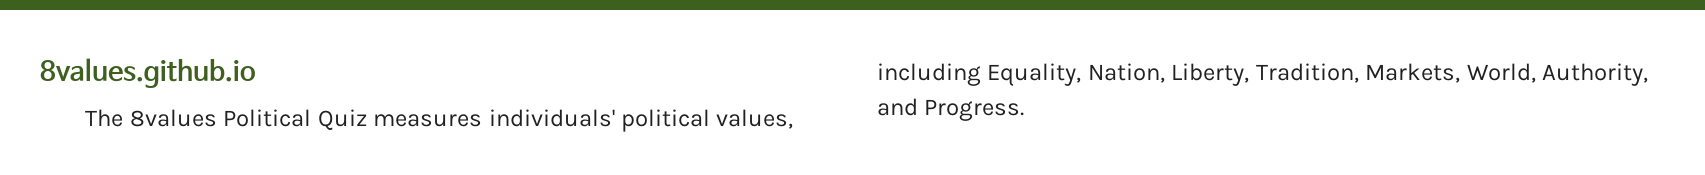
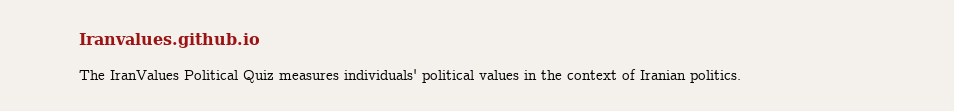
[40,58,256,88] 8values.github.io -> [79,33,260,48] Iranvalues.github.io
[129,109,217,127] 8values -> [110,70,179,80] IranValues
[716,109,794,129] [877,63,1649,86] [877,98,1025,121] values, including Equality, Nation, Liberty, Tradition, Markets, World, Authority, and Progress. -> [479,69,741,83] values in the context of Iranian politics.

